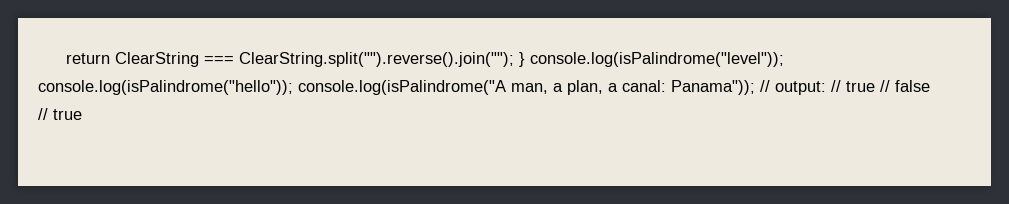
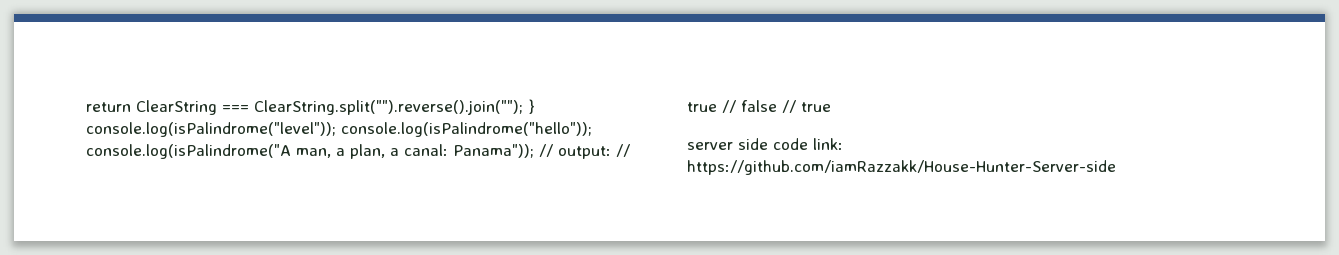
(82, 114) none -> [687,138,843,150] [687,160,1116,175] // server side code link: https://github.com/iamRazzakk/House-Hunter-Server-side

